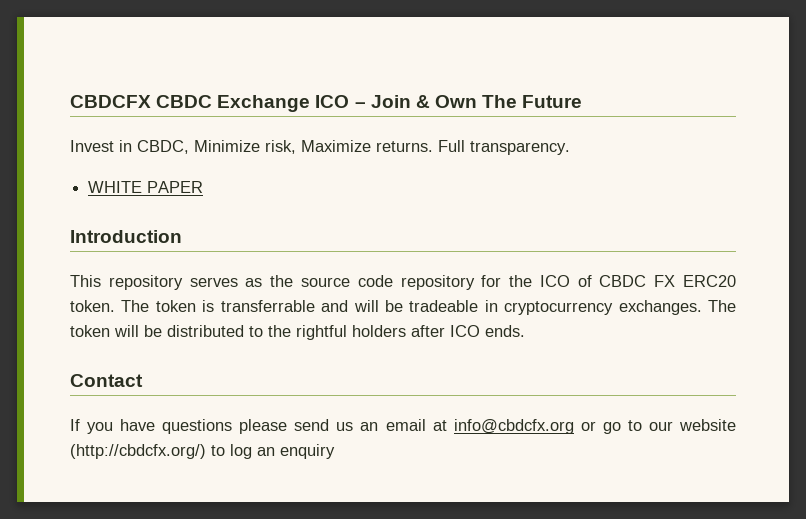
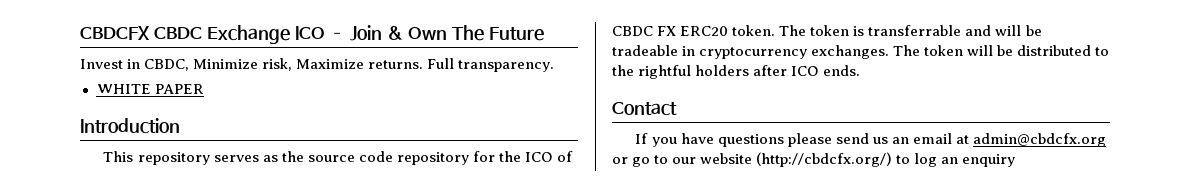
[453,419,574,434] info@cbdcfx.org -> [972,133,1106,147] admin@cbdcfx.org

